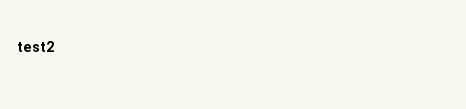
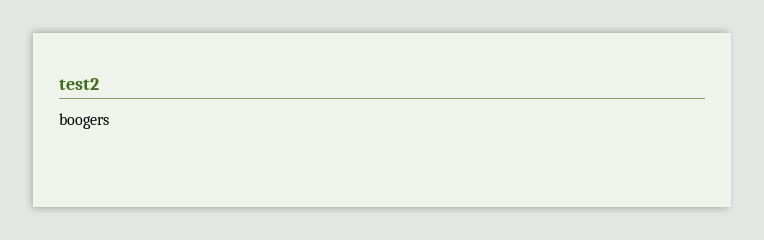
(54, 46) none -> [59,113,109,129] // boogers

